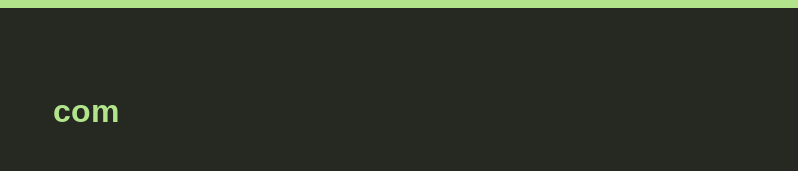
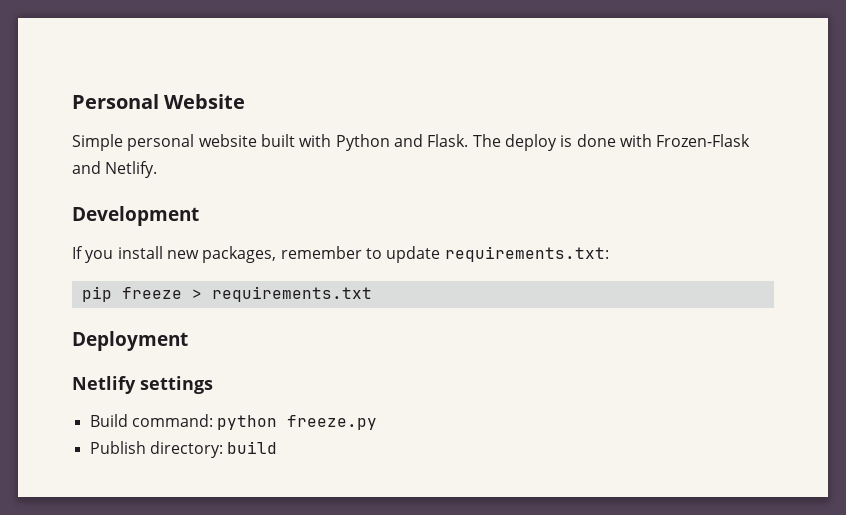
[53,105,119,122] com -> [72,94,246,109] [72,134,751,151] [72,161,158,178] [72,206,199,226] [72,246,609,263] [81,286,372,302] [72,331,188,351] [72,376,213,394] [89,414,378,430] [89,441,278,458] Personal Website // Simple personal website built with Python and Flask. The deploy is done with Frozen-Flask and Netlify. // Development // If you install new packages, remember to update requirements.txt: // pip freeze > requirements.txt // Deployment // Netlify settings // Build command: python freeze.py // Publish directory: build

